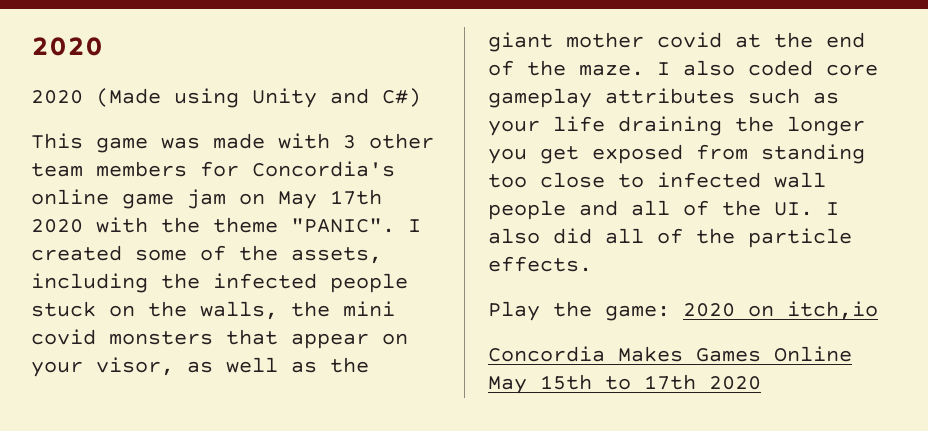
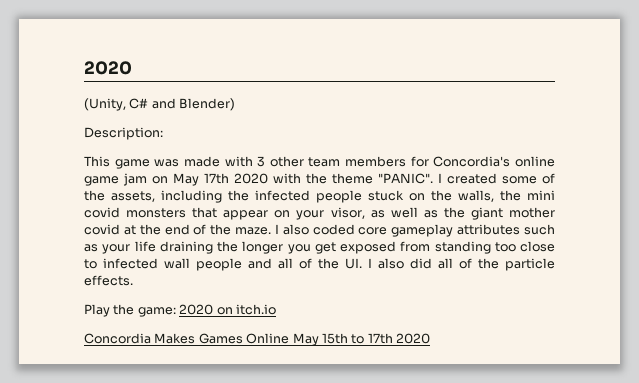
[31,88,421,108] 2020 (Made using Unity and C#) -> [84,98,236,111] [84,127,163,140] (Unity, C# and Blender) // Description:
[787,301,878,320] itch,io -> [235,304,276,315] itch.io

